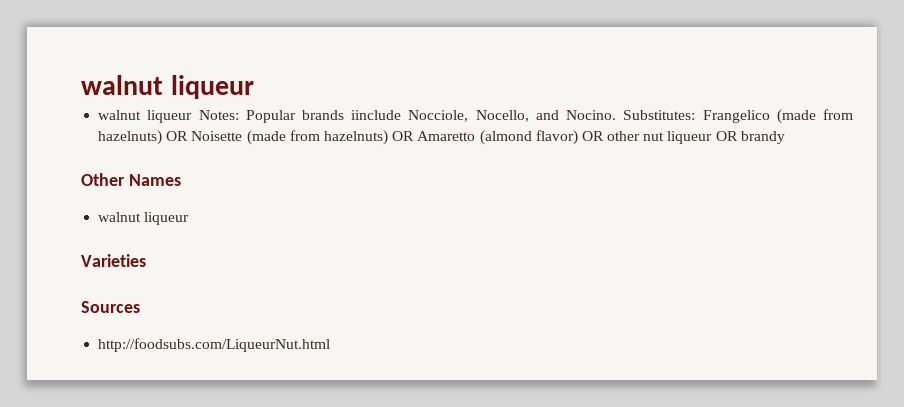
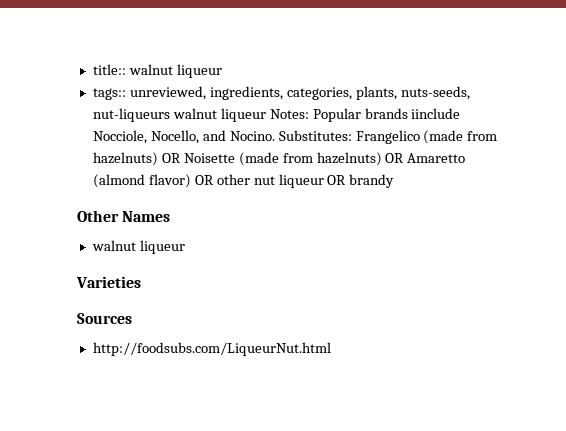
[81,75,254,99] walnut liqueur // -> [92,64,222,78] [92,86,470,100] [92,108,170,122] title:: walnut liqueur // tags:: unreviewed, ingredients, categories, plants, nuts-seeds, nut-liqueurs

